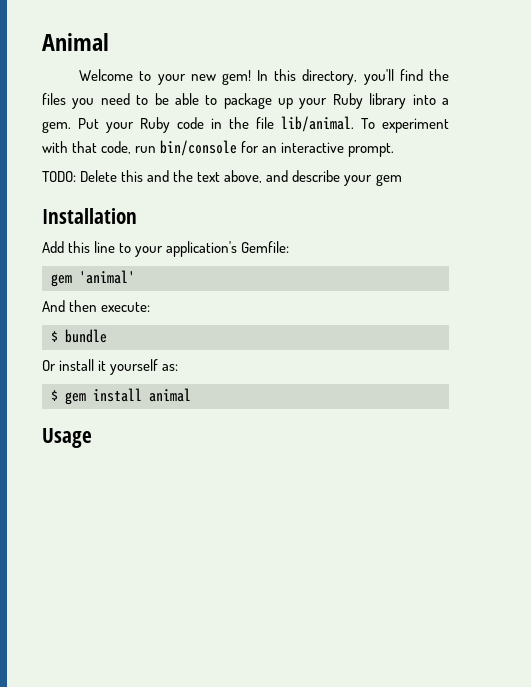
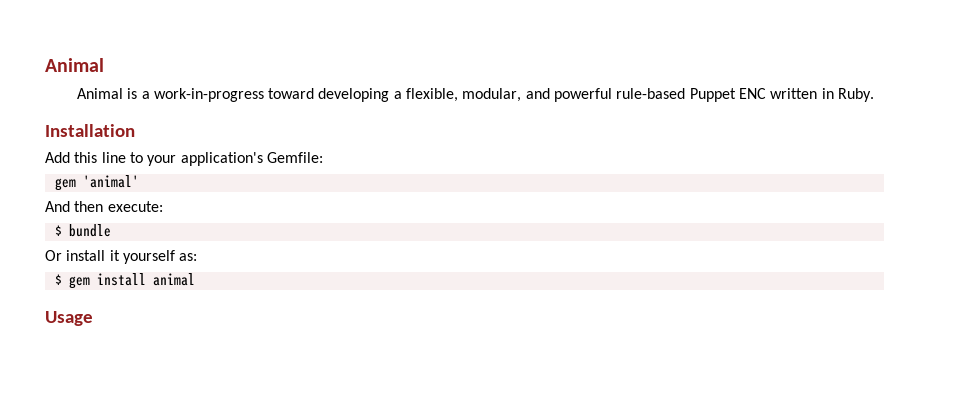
[79,69,449,85] [42,93,449,109] [42,116,449,133] [42,140,395,157] [42,170,402,186] Welcome to your new gem! In this directory, you'll find the files you need to be able to package up your Ruby library into a gem. Put your Ruby code in the file lib/animal. To experiment with that code, run bin/console for an interactive prompt. // TODO: Delete this and the text above, and describe your gem -> [76,88,875,102] Animal is a work-in-progress toward developing a flexible, modular, and powerful rule-based Puppet ENC written in Ruby.

